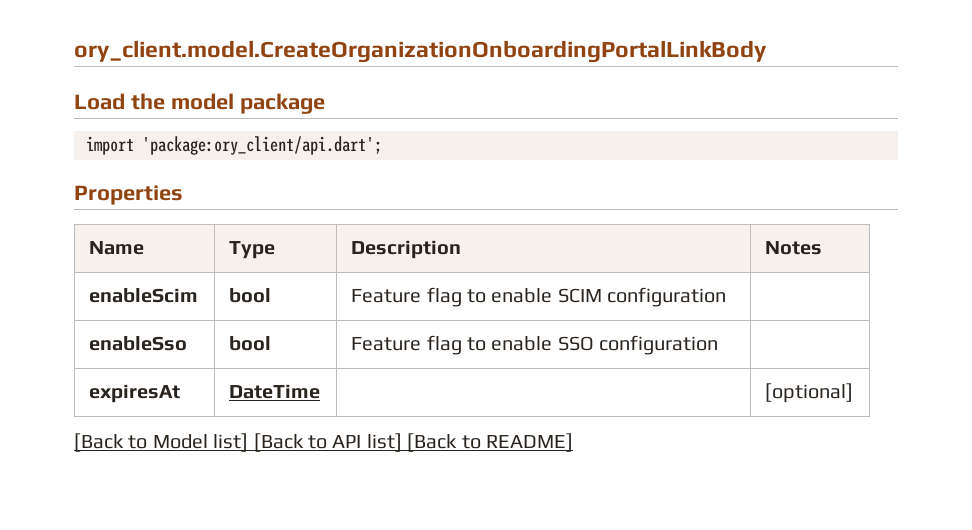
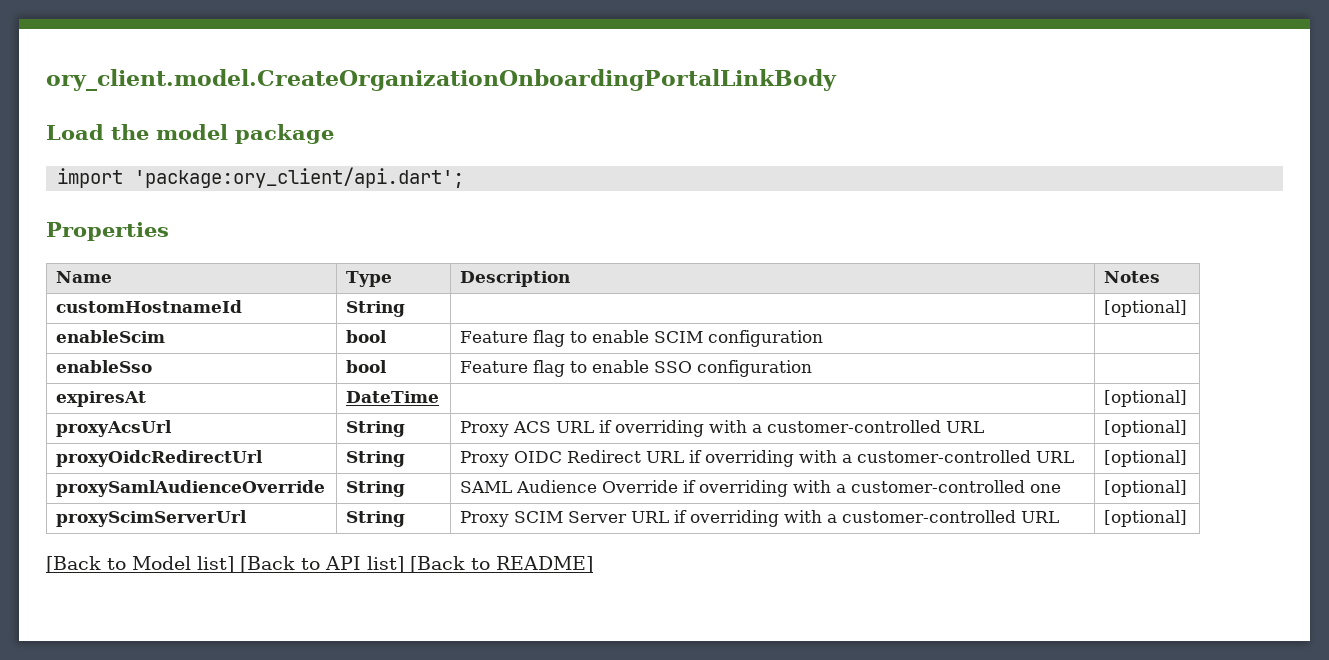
(823, 248) none -> [56,300,243,313] [346,301,406,317] [1104,300,1188,317] // customHostnameId | String | | [optional]
(854, 393) none -> [56,420,173,437] [346,421,406,437] [460,420,985,437] [1104,420,1188,437] [56,450,264,467] [346,451,406,467] [460,450,1075,467] [1104,450,1188,467] [56,480,326,497] [346,481,406,497] [460,480,1062,497] [1104,480,1188,497] [56,510,248,527] [346,511,406,527] [460,510,1060,527] [1104,510,1188,527] // proxyAcsUrl | String | Proxy ACS URL if overriding with a customer-controlled URL | [optional] // proxyOidcRedirectUrl | String | Proxy OIDC Redirect URL if overriding with a customer-controlled URL | [optional] // proxySamlAudienceOverride | String | SAML Audience Override if overriding with a customer-controlled one | [optional] // proxyScimServerUrl | String | Proxy SCIM Server URL if overriding with a customer-controlled URL | [optional]

